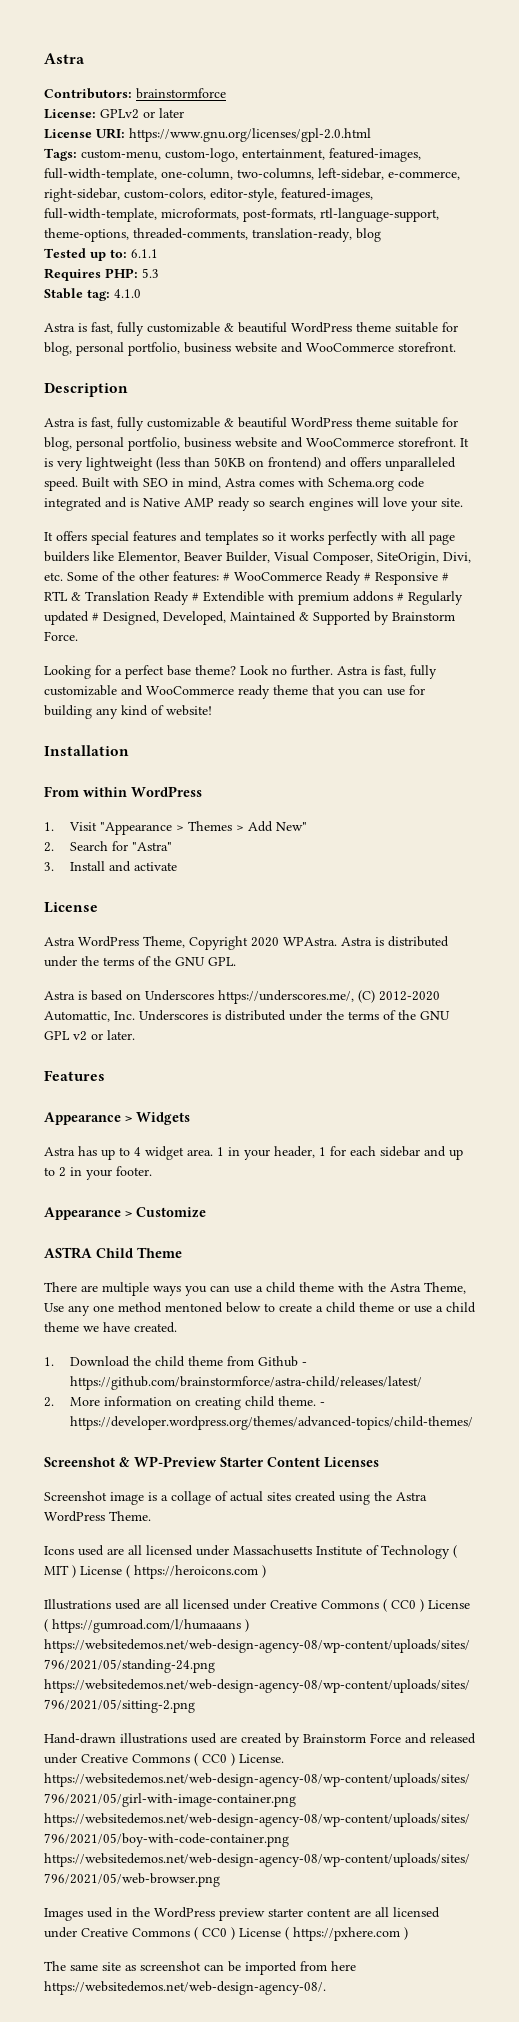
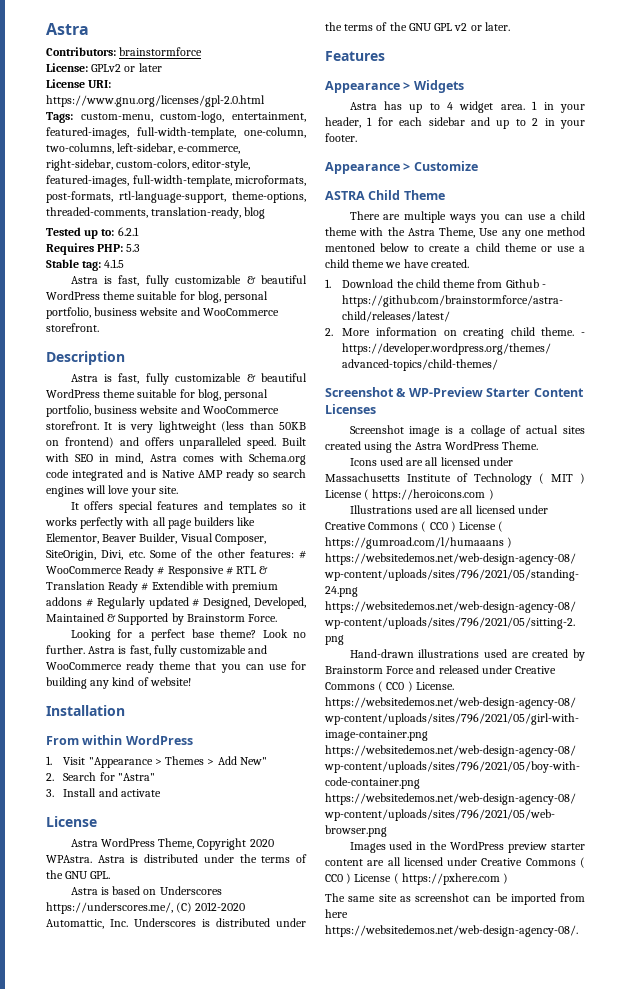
[131,249,158,258] 6.1.1 -> [117,227,139,236] 6.2.1
[114,289,141,298] 4.1.0 -> [104,259,125,268] 4.1.5

